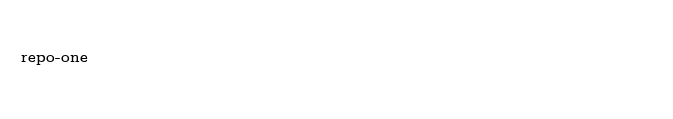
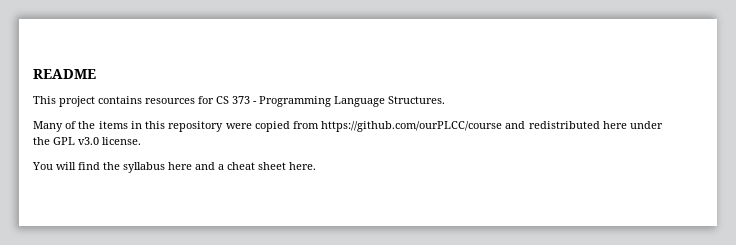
[21,55,88,65] repo-one -> [33,69,96,79] [33,96,445,107] [33,121,663,132] [33,137,141,145] [32,162,316,173] README // This project contains resources for CS 373 - Programming Language Structures. // Many of the items in this repository were copied from https://github.com/ourPLCC/course and redistributed here under the GPL v3.0 license. // You will find the syllabus here and a cheat sheet here.

